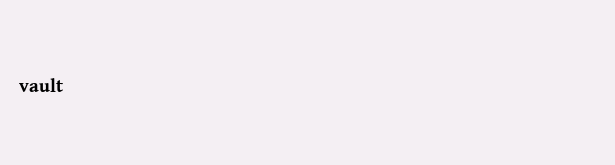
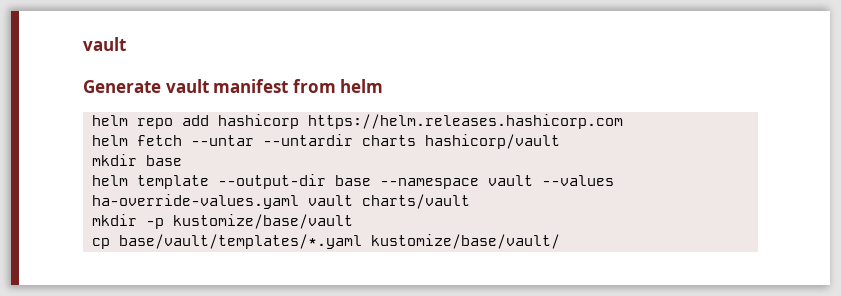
[19,78,64,92] vault -> [83,37,126,51] [83,79,384,93] [91,114,623,129] [91,134,560,149] [91,154,182,166] [91,174,614,189] [91,194,470,209] [91,214,353,229] [91,234,560,249] vault // Generate vault manifest from helm // helm repo add hashicorp https://helm.releases.hashicorp.com // helm fetch --untar --untardir charts hashicorp/vault // mkdir base // helm template --output-dir base --namespace vault --values ha-override-values.yaml vault charts/vault // mkdir -p kustomize/base/vault // cp base/vault/templates/*.yaml kustomize/base/vault/

